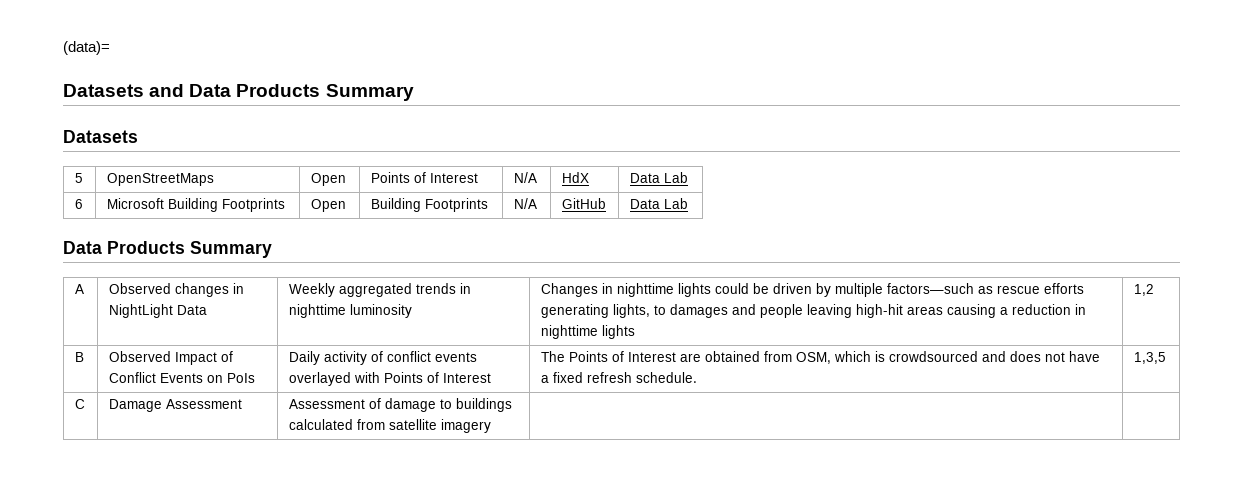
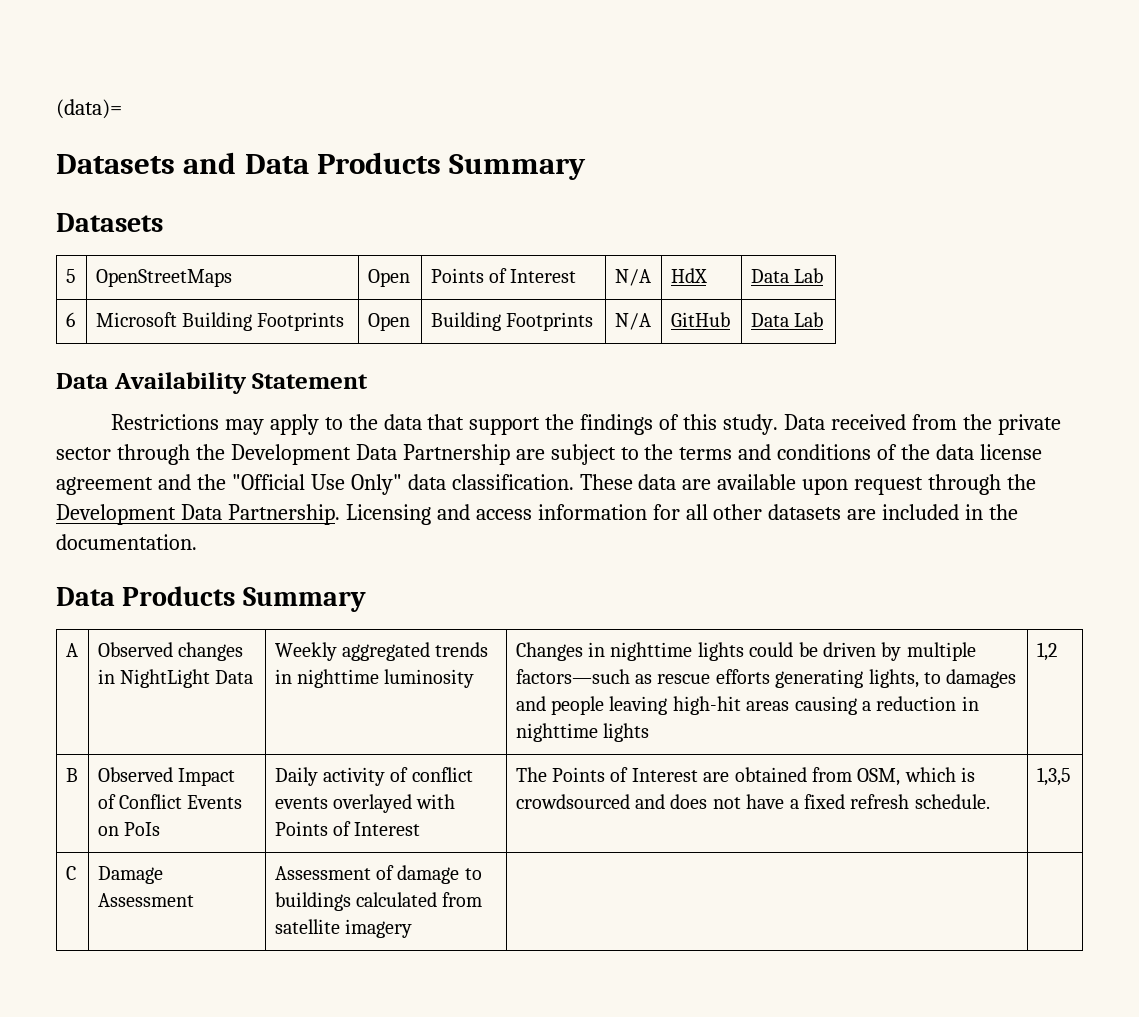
(688, 203) none -> [56,372,369,394] [110,414,1061,435] [56,444,1043,465] [56,474,1037,495] [56,504,1019,525] [56,534,197,550] // Data Availability Statement // Restrictions may apply to the data that support the findings of this study. Data received from the private sector through the Development Data Partnership are subject to the terms and conditions of the data license agreement and the "Official Use Only" data classification. These data are available upon request through the Development Data Partnership. Licensing and access information for all other datasets are included in the documentation.

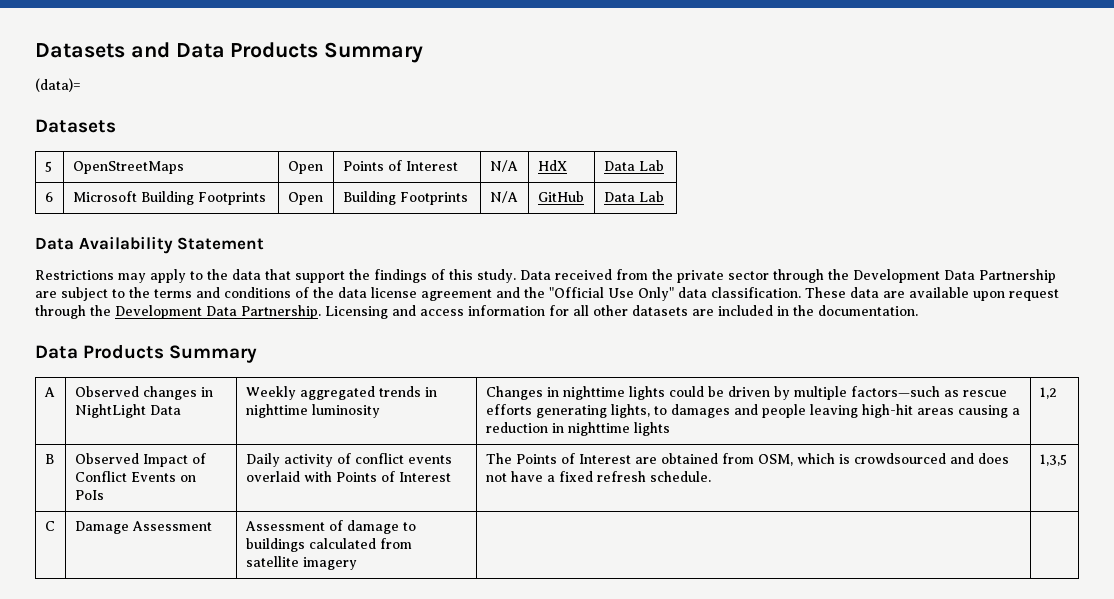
[56,99,122,119] (data)= // -> (35, 50) none
(587, 167) none -> [35,78,81,92] // (data)=
[333,794,413,813] overlayed -> [245,471,300,482] overlaid

